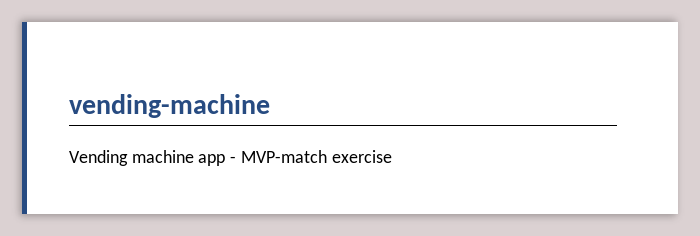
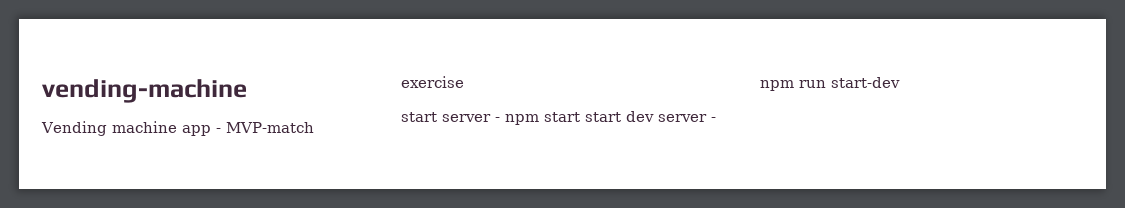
(392, 156) none -> [401,111,716,125] [760,77,900,91] // start server - npm start start dev server - npm run start-dev

